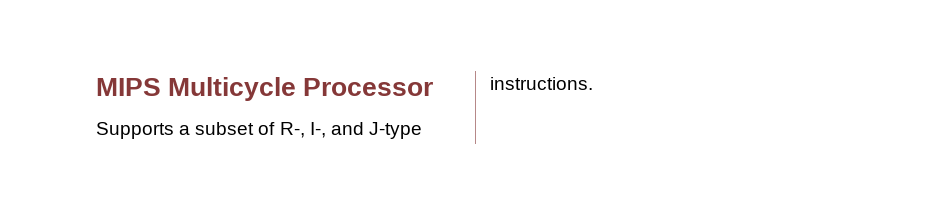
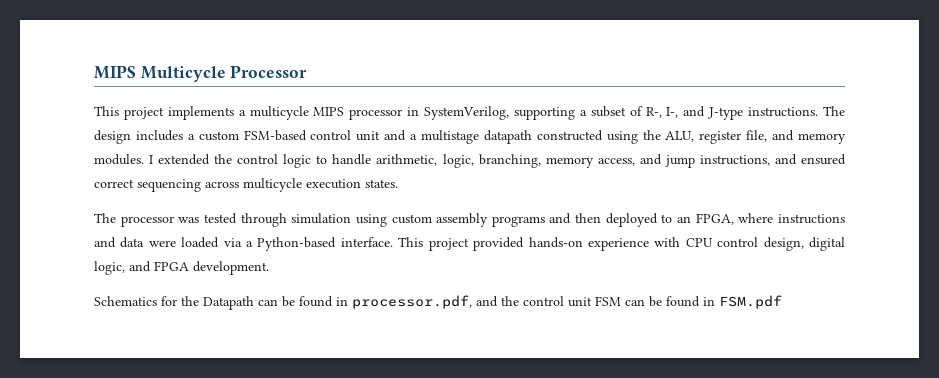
[96,122,174,139] Supports -> [94,106,575,120] This project implements a multicycle MIPS processor in SystemVerilog, supporting
(593, 83) none -> [823,106,846,116] [94,130,847,144] [94,154,846,168] [94,178,398,192] [94,213,845,227] [94,237,845,251] [94,261,269,275] [94,295,782,310] The design includes a custom FSM-based control unit and a multistage datapath constructed using the ALU, register file, and memory modules. I extended the control logic to handle arithmetic, logic, branching, memory access, and jump instructions, and ensured correct sequencing across multicycle execution states. // The processor was tested through simulation using custom assembly programs and then deployed to an FPGA, where instructions and data were loaded via a Python-based interface. This project provided hands-on experience with CPU control design, digital logic, and FPGA development. // Schematics for the Datapath can be found in processor.pdf, and the control unit FSM can be found in FSM.pdf

